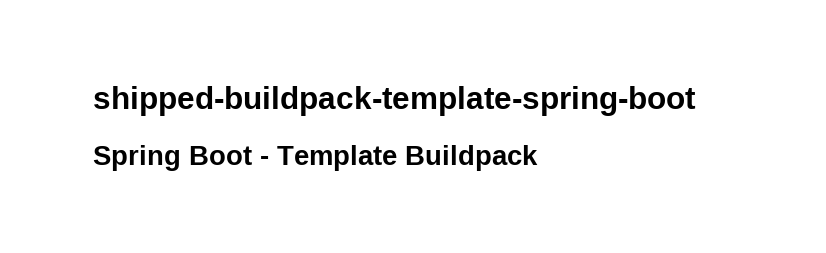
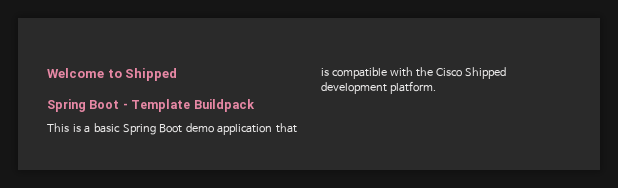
[93,86,696,116] shipped-buildpack-template-spring-boot -> [47,68,178,81] Welcome to Shipped
(538, 158) none -> [47,123,297,135] [321,67,506,79] [321,81,436,94] // This is a basic Spring Boot demo application that is compatible with the Cisco Shipped development platform.

